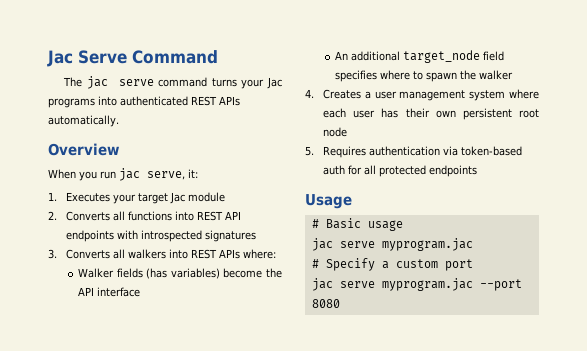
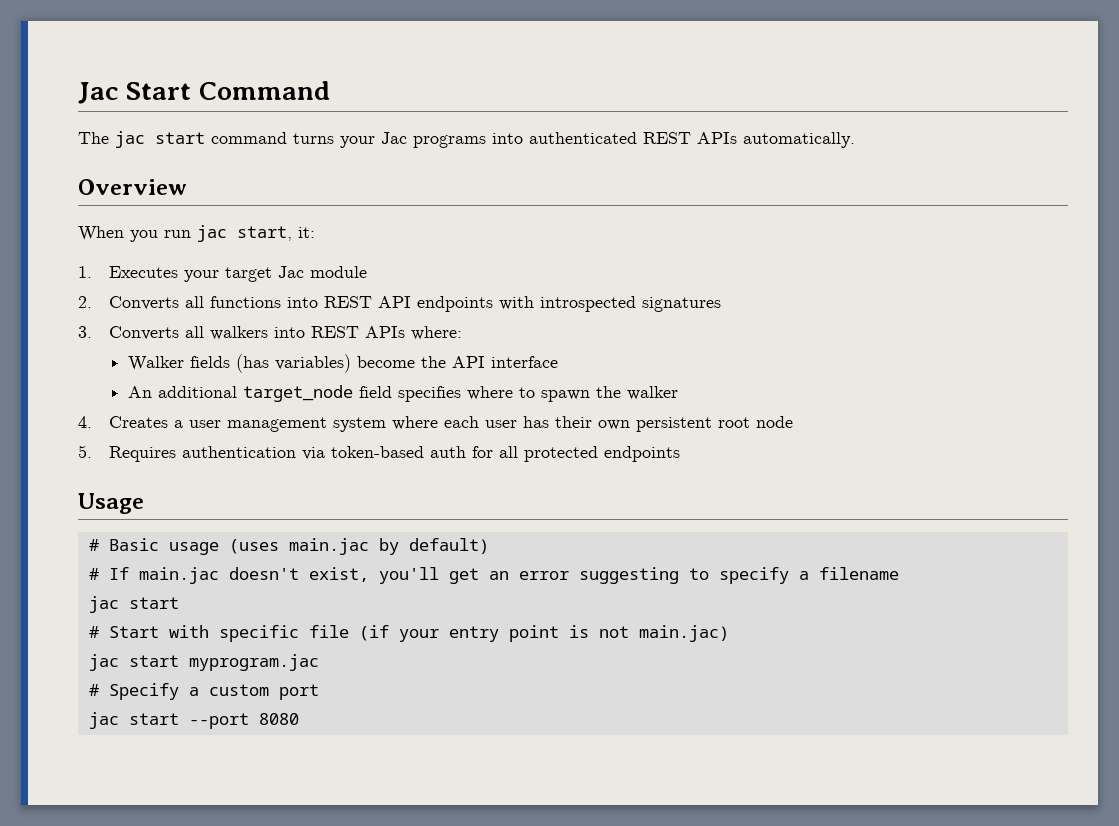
[47,50,127,67] Jac Serve -> [78,82,192,104] Jac Start
[118,79,154,86] serve -> [155,132,205,144] start
[147,171,185,180] serve, -> [237,226,292,241] start,
[311,238,375,251] // jac serve -> [228,538,489,555] [88,567,899,584] [88,596,179,613] [88,625,729,642] [88,654,179,671] (uses main.jac by default) // # If main.jac doesn't exist, you'll get an error suggesting to specify a filename // jac start // # Start with specific file (if your entry point is not main.jac) // jac start
[339,278,473,291] serve myprogram.jac -> [128,713,179,725] start

